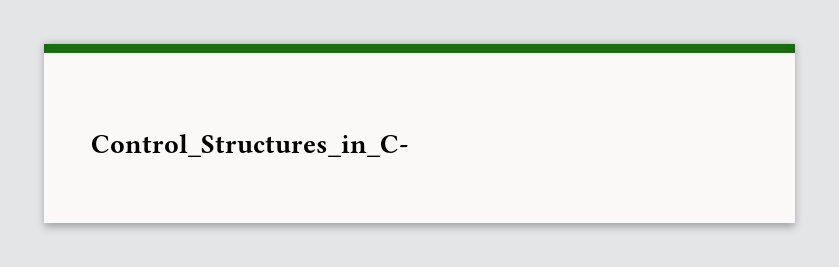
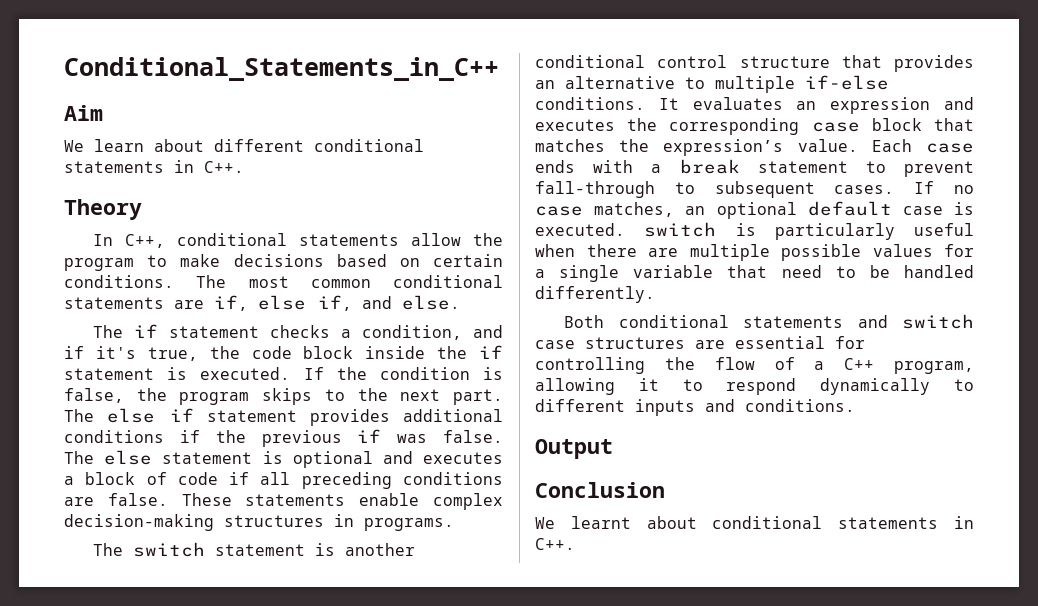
[91,134,409,157] Control_Structures_in_C- -> [64,57,499,81] [64,105,103,121] [64,139,424,152] [64,160,244,173] [64,199,142,220] [93,233,503,248] [64,254,504,271] [64,275,503,288] [64,295,460,311] [93,324,503,340] [64,345,503,361] [64,367,504,380] [64,388,504,405] [64,408,503,426] [64,429,503,447] [64,450,503,468] [64,472,503,489] [64,493,503,510] [64,514,454,531] [93,542,416,557] [535,55,974,72] [535,75,889,93] [535,97,974,114] [535,118,974,135] [535,139,974,156] [535,159,974,177] [535,181,974,198] [535,201,974,219] [535,222,974,240] [535,244,974,261] [535,265,974,282] [535,286,655,303] [564,314,974,329] [535,336,865,349] [535,357,974,374] [535,378,974,395] [535,399,855,416] [535,439,613,459] [535,482,665,498] [535,516,974,529] [535,538,575,550] Conditional_Statements_in_C++ // Aim // We learn about different conditional statements in C++. // Theory // In C++, conditional statements allow the program to make decisions based on certain conditions. The most common conditional statements are if, else if, and else. // The if statement checks a condition, and if it's true, the code block inside the if statement is executed. If the condition is false, the program skips to the next part. The else if statement provides additional conditions if the previous if was false. The else statement is optional and executes a block of code if all preceding conditions are false. These statements enable complex decision-making structures in programs. // The switch statement is another conditional control structure that provides an alternative to multiple if-else conditions. It evaluates an expression and executes the corresponding case block that matches the expression’s value. Each case ends with a break statement to prevent fall-through to subsequent cases. If no case matches, an optional default case is executed. switch is particularly useful when there are multiple possible values for a single variable that need to be handled differently. // Both conditional statements and switch case structures are essential for controlling the flow of a C++ program, allowing it to respond dynamically to different inputs and conditions. // Output // Conclusion // We learnt about conditional statements in C++.

